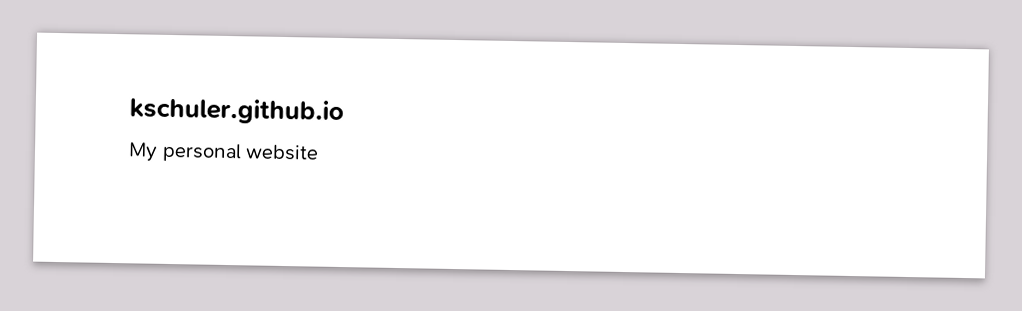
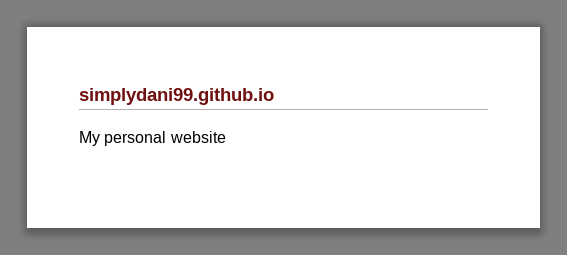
[129,97,344,126] kschuler.github.io -> [79,88,274,105] simplydani99.github.io

